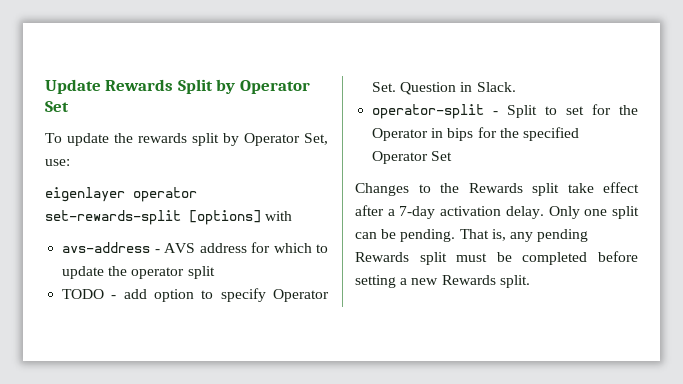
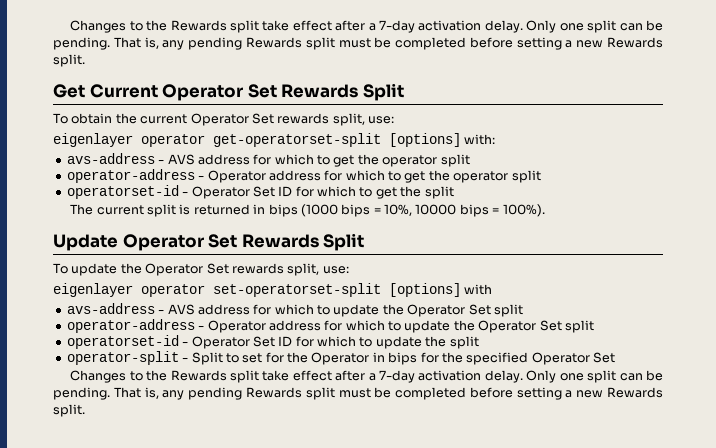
[45,79,310,94] [45,101,69,112] [45,133,328,146] [45,159,70,166] [45,187,197,202] [45,210,181,225] Update Rewards Split by Operator Set // To update the rewards split by Operator Set, use: // eigenlayer operator set-rewards-split -> [70,20,663,33] [53,37,663,50] [53,54,85,67] [53,83,404,101] [53,113,394,126] [53,133,496,147] [66,153,470,167] [66,169,541,183] [66,185,454,199] [70,204,545,217] [53,233,365,251] [53,263,349,276] [53,283,381,297] Changes to the Rewards split take effect after a 7-day activation delay. Only one split can be pending. That is, any pending Rewards split must be completed before setting a new Rewards split. // Get Current Operator Set Rewards Split // To obtain the current Operator Set rewards split, use: // eigenlayer operator get-operatorset-split [options] with: // avs-address - AVS address for which to get the operator split // operator-address - Operator address for which to get the operator split // operatorset-id - Operator Set ID for which to get the split // The current split is returned in bips (1000 bips = 10%, 10000 bips = 100%). // Update Operator Set Rewards Split // To update the Operator Set rewards split, use: // eigenlayer operator set-operatorset-split
[131,266,215,279] [62,288,329,302] [372,82,516,95] operator split // TODO - add option to specify Operator Set. Question in Slack. -> [407,304,523,317] [66,319,594,333] [66,335,479,349] Operator Set split // operator-address - Operator address for which to update the Operator Set split // operatorset-id - Operator Set ID for which to update the split

